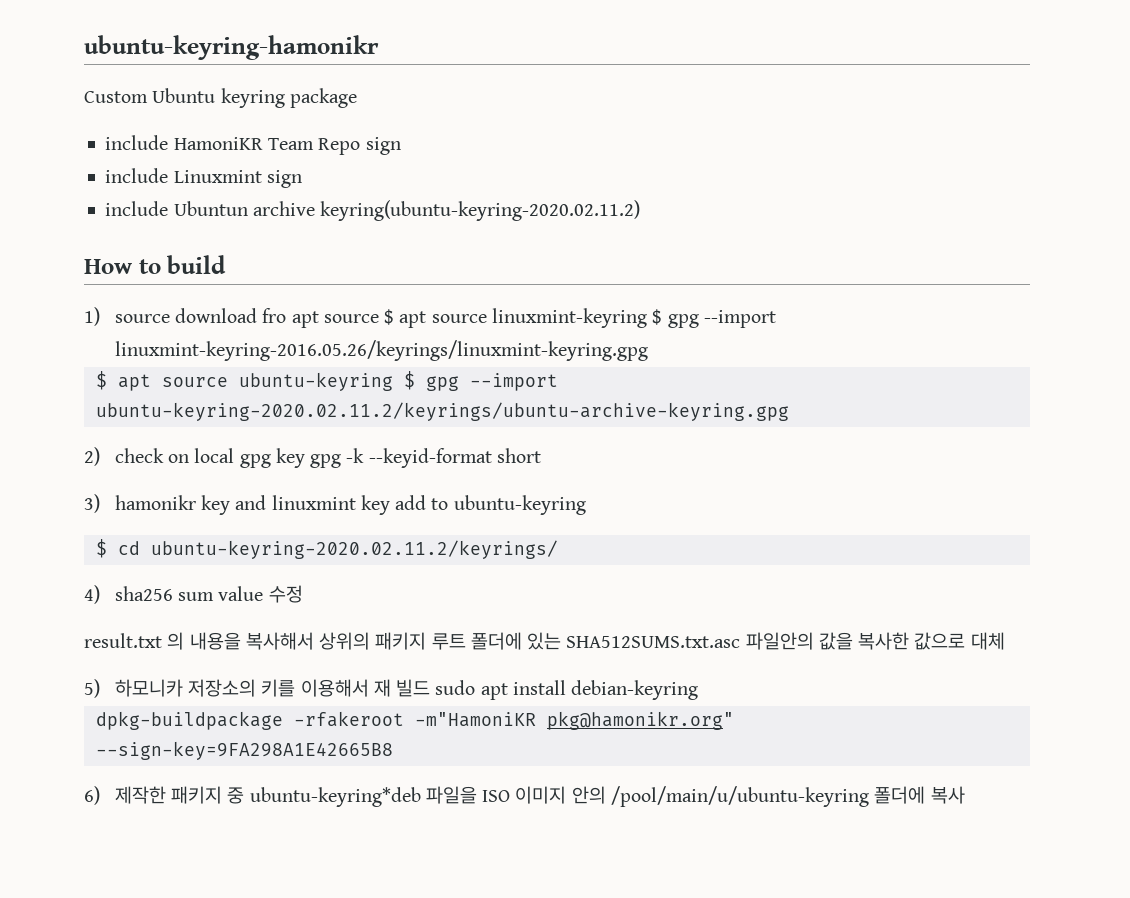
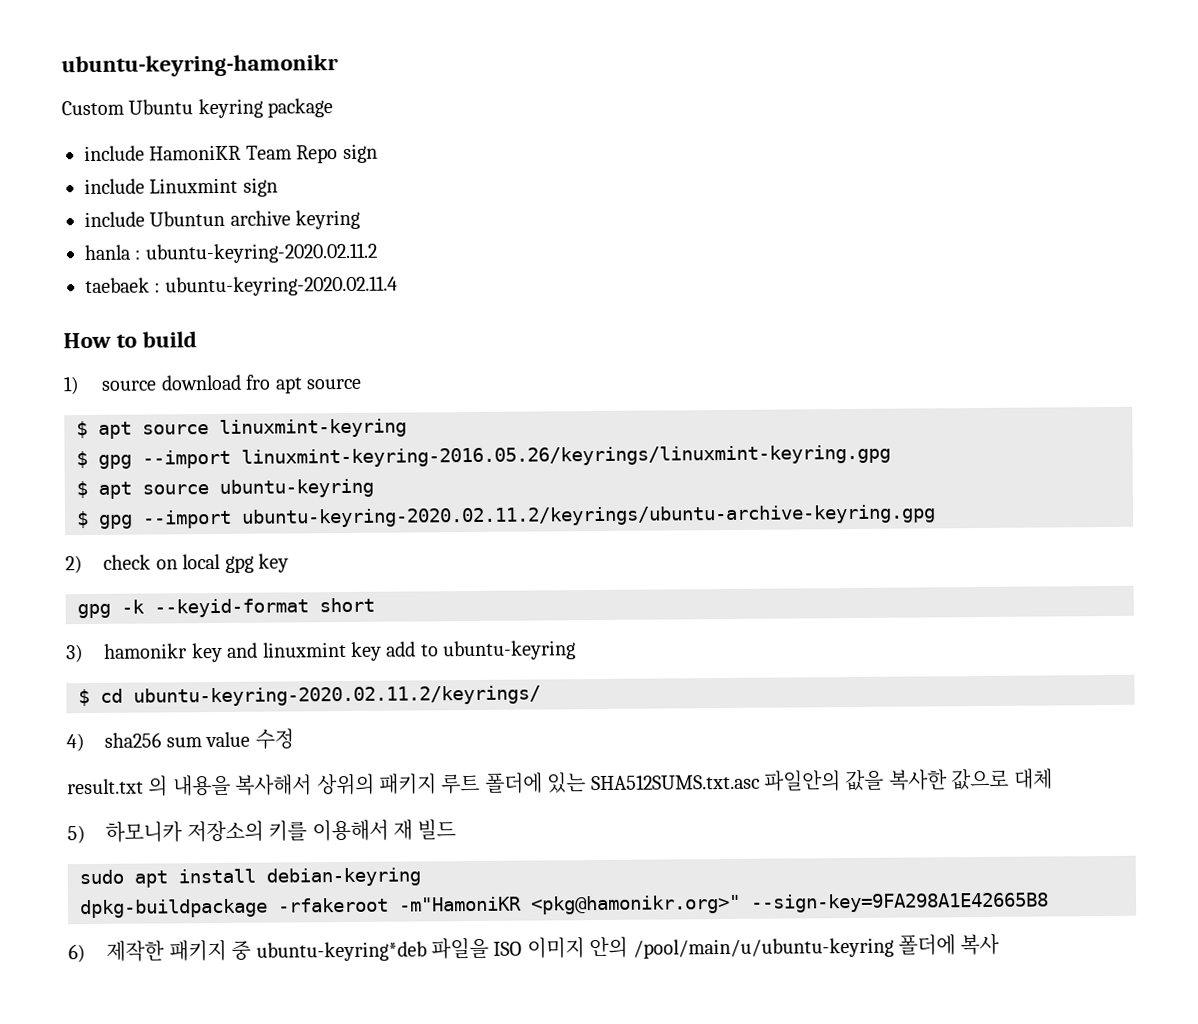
[320,200,641,221] keyring(ubuntu-keyring-2020.02.11.2) -> [295,209,361,230] [84,242,378,264] [85,275,398,297] keyring // hanla : ubuntu-keyring-2020.02.11.2 // taebaek : ubuntu-keyring-2020.02.11.4
(379, 318) none -> (362, 384) //
(648, 318) none -> (407, 428) //
(393, 381) none -> (374, 488) //
(305, 458) none -> (289, 563) //
(431, 688) none -> (457, 829) //
[546,711,734,730] pkg@hamonikr.org" -> [531,894,741,915] <pkg@hamonikr.org>"

